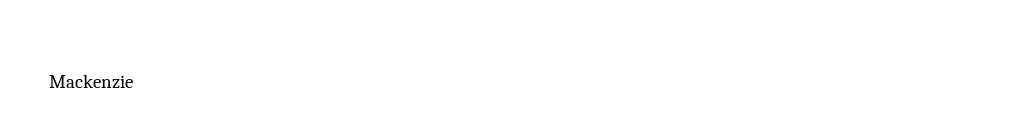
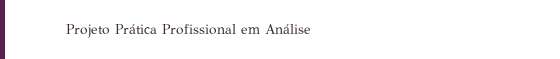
[49,74,133,89] Mackenzie -> [66,24,311,38] Projeto Prática Profissional em Análise

